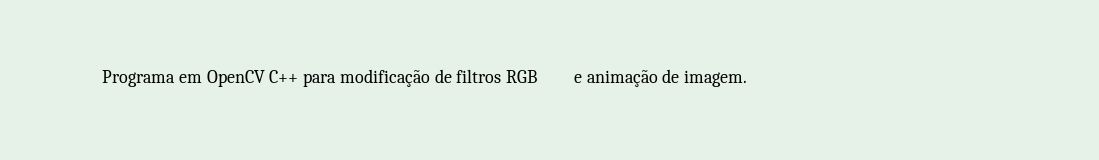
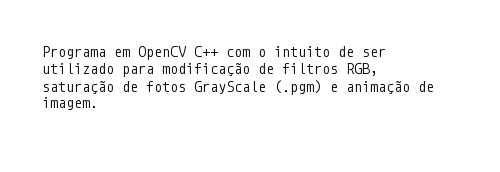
[303,69,537,87] para modificação de filtros RGB -> [226,46,386,57] [42,63,378,77] [42,80,322,95] com o intuito de ser utilizado para modificação de filtros RGB, saturação de fotos GrayScale (.pgm)

